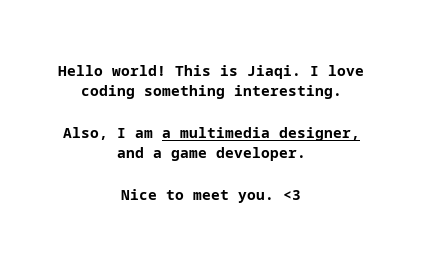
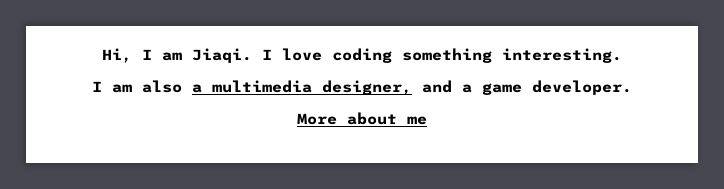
[58,65,238,76] Hello world! This is -> [102,48,182,63] Hi, I am
[62,127,153,140] Also, I am -> [92,80,182,93] I am also
[121,189,301,203] Nice to meet you. <3 -> [297,112,427,125] More about me

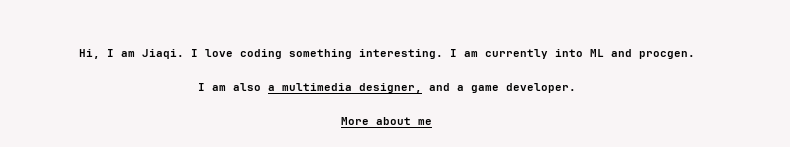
(622, 55) none -> [449,49,695,59] I am currently into ML and procgen.

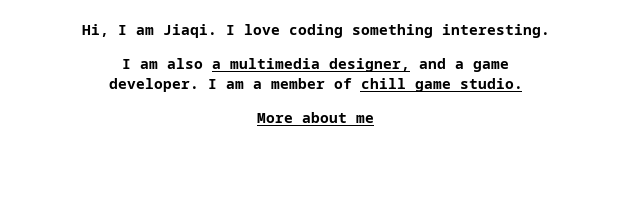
[449,49,695,59] I am currently into ML and procgen. -> (550, 31) none
(576, 88) none -> [207,78,523,92] I am a member of chill game studio.

